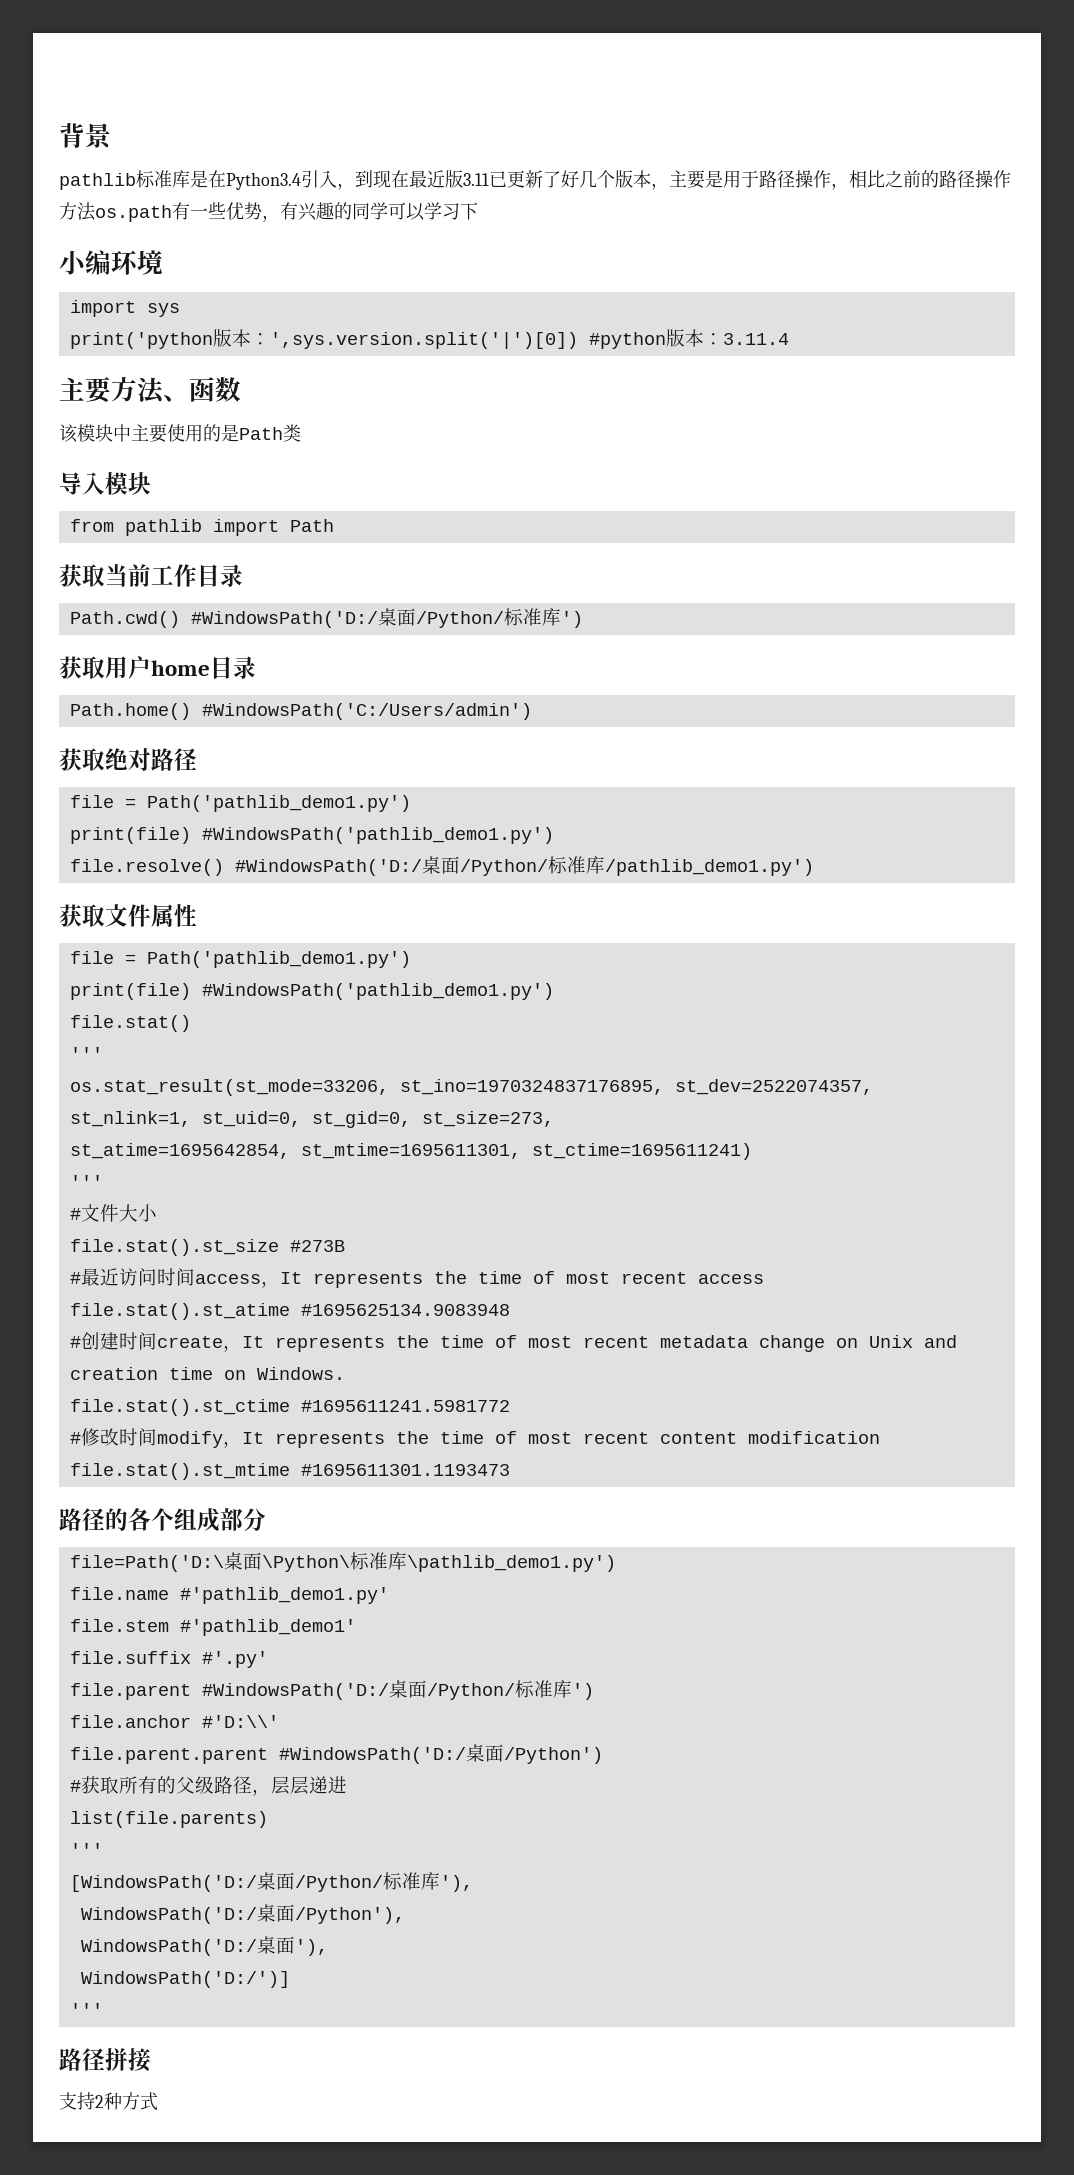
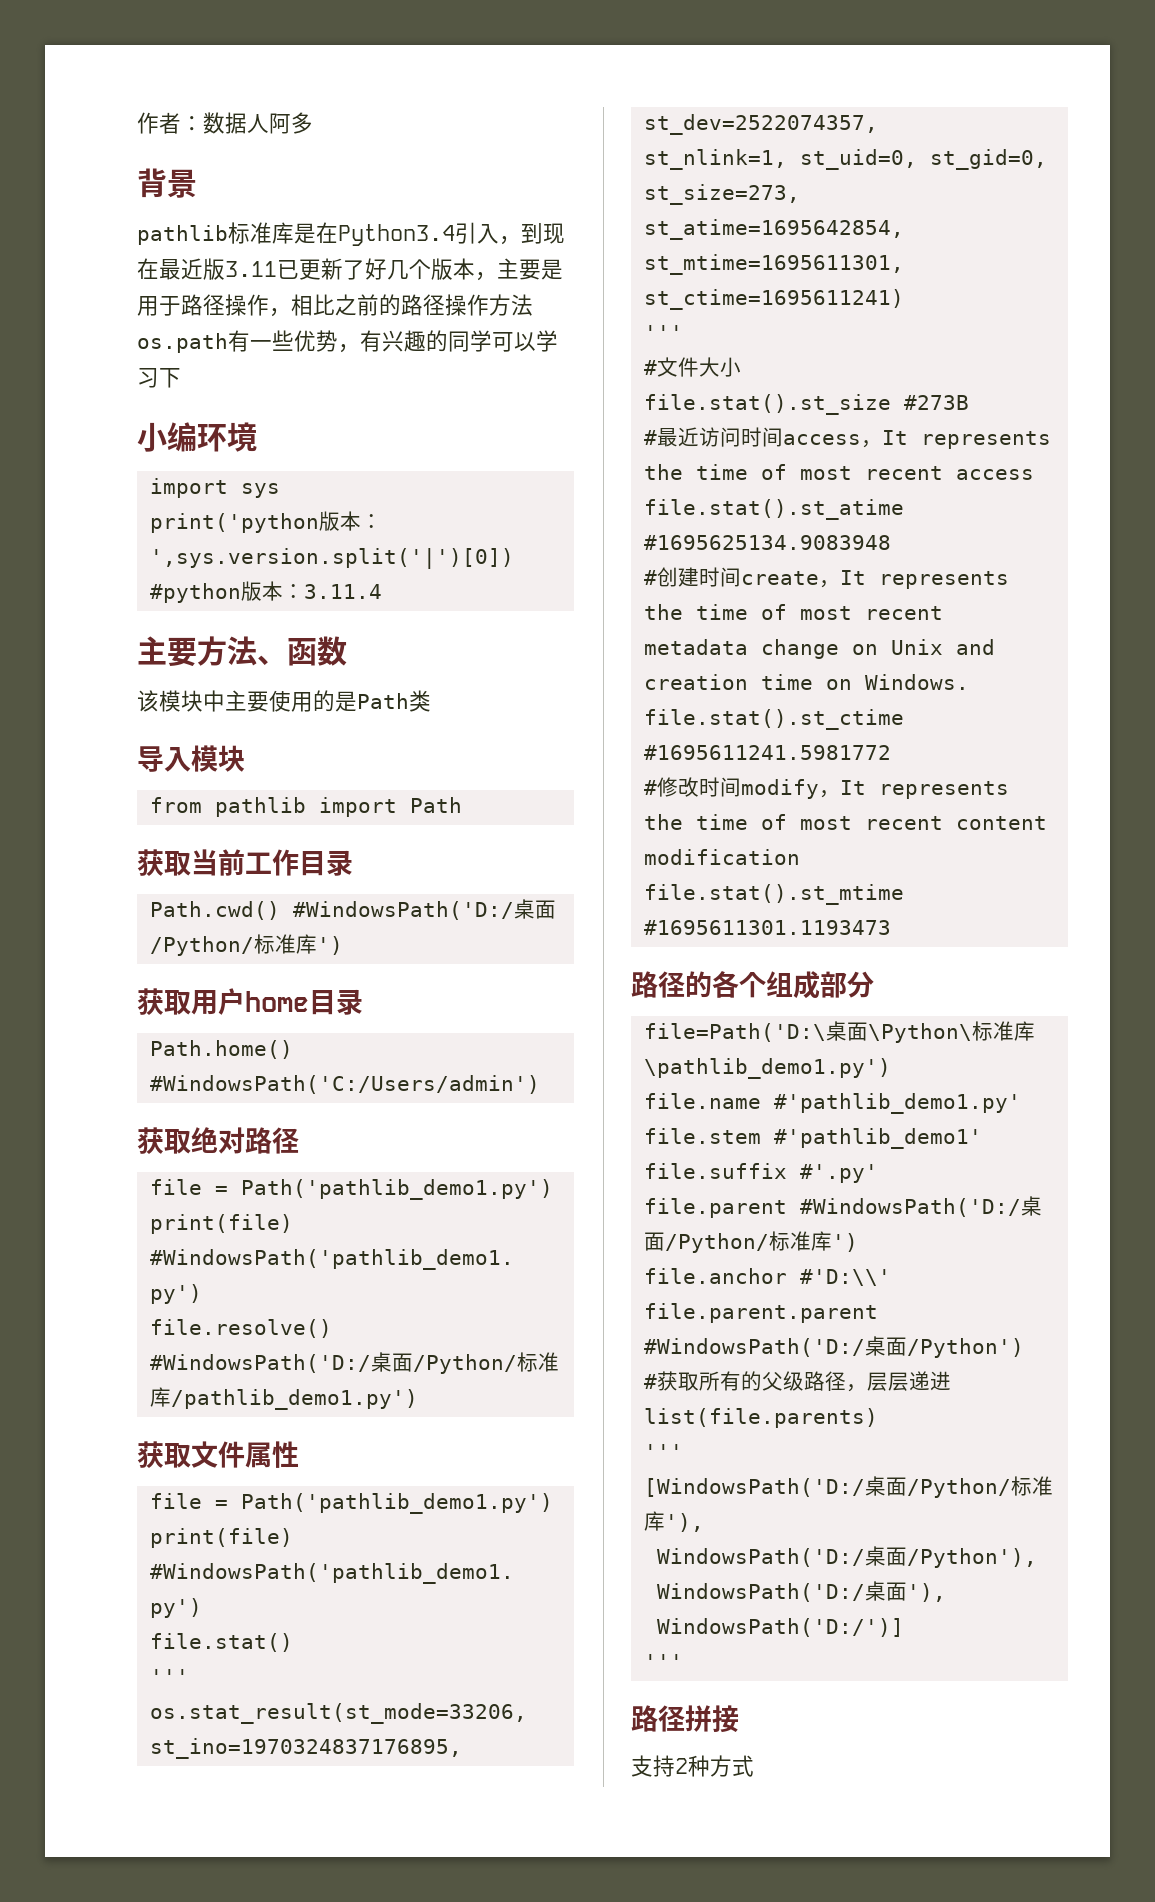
(59, 135) none -> [137,112,313,134] 作者：数据人阿多 //

